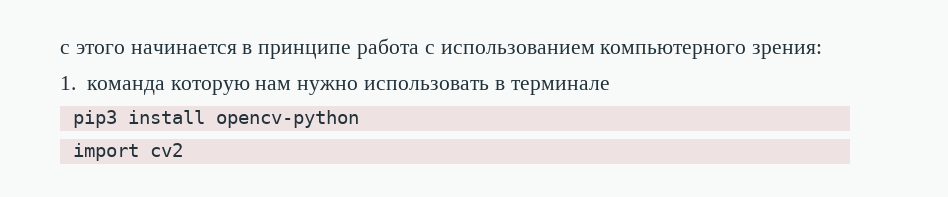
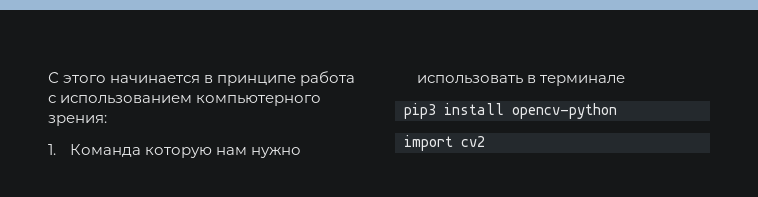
[60,44,70,54] с -> [48,72,59,83] С
[86,80,165,95] команда -> [70,144,142,157] Команда

